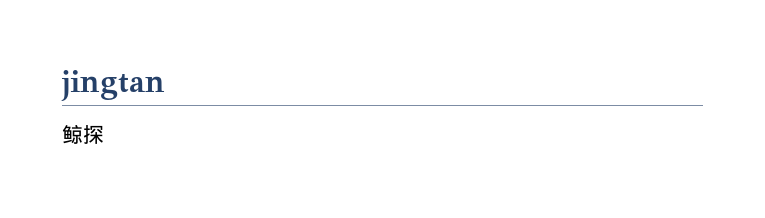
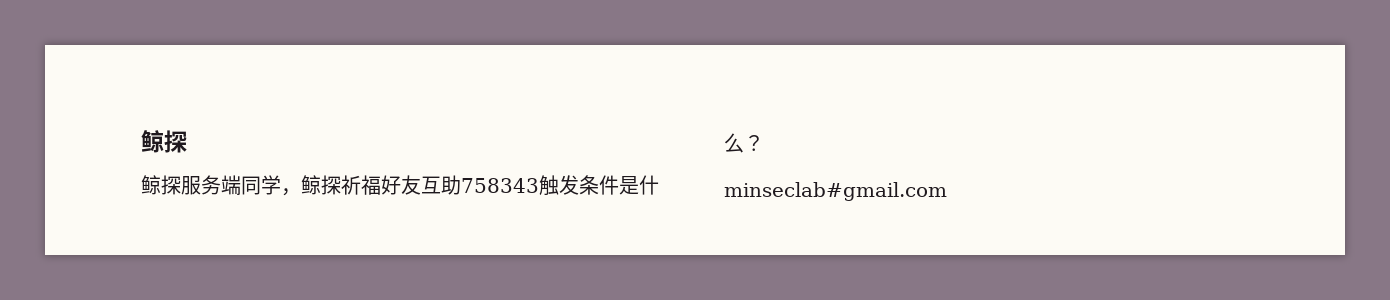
[61,70,165,101] [62,124,104,144] jingtan // 鲸探 -> [141,130,187,153] [141,175,659,196] [724,133,764,153] [724,182,947,201] 鲸探 // 鲸探服务端同学，鲸探祈福好友互助758343触发条件是什么？ // minseclab#gmail.com

